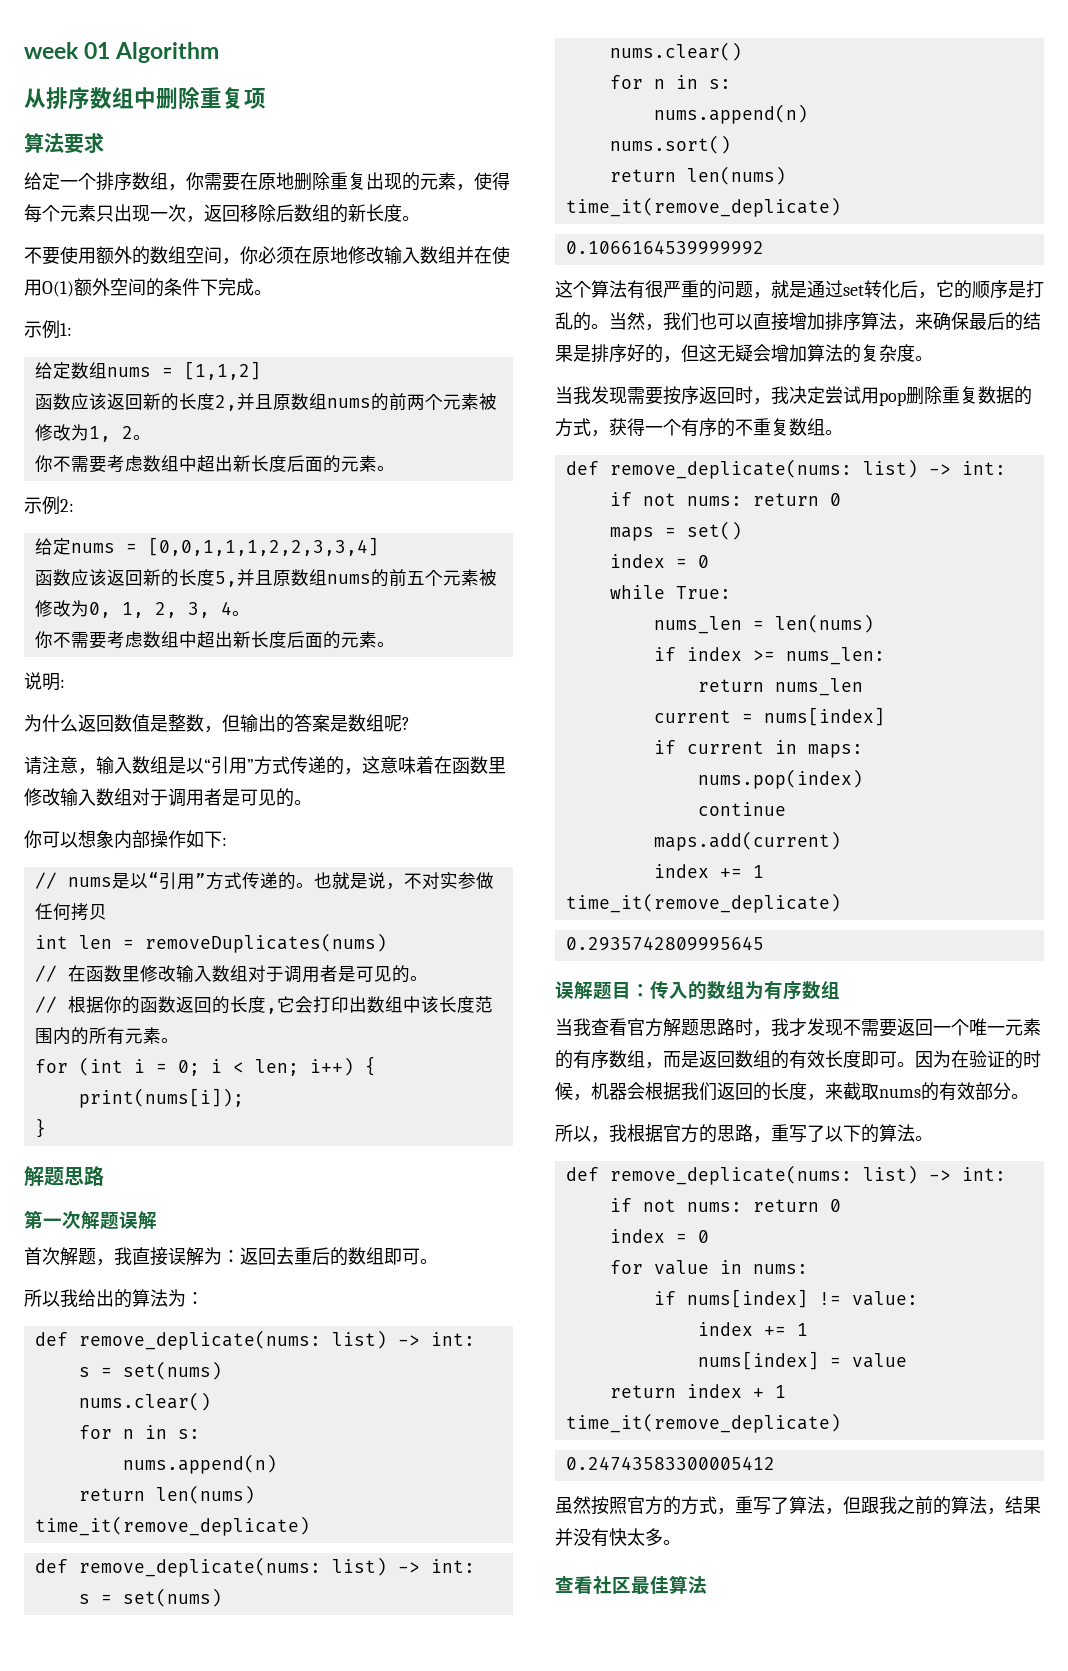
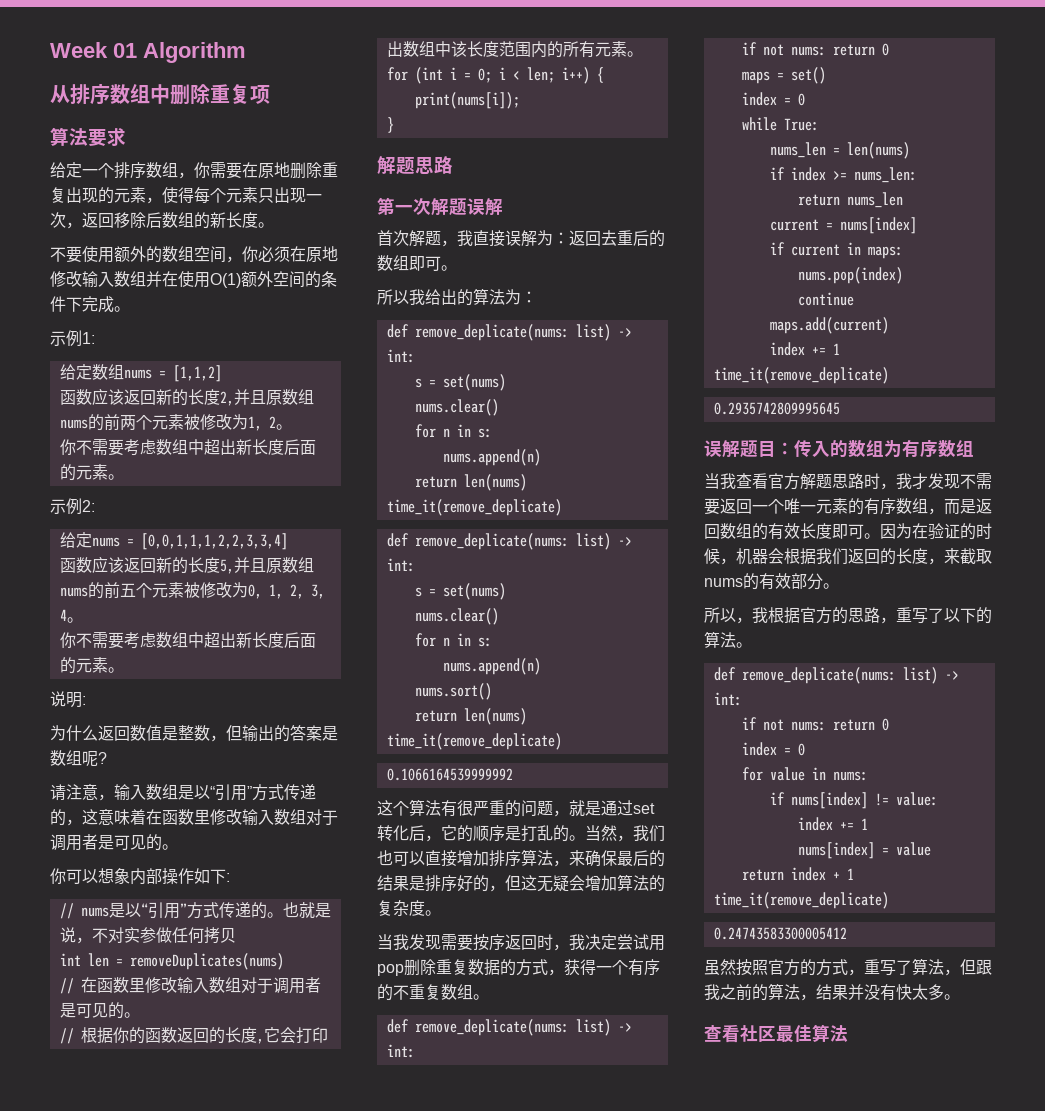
[24,42,79,59] week -> [50,42,108,58] Week

